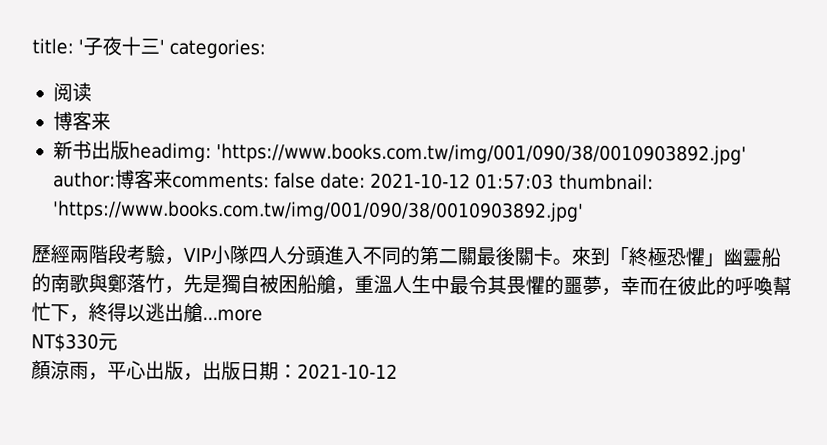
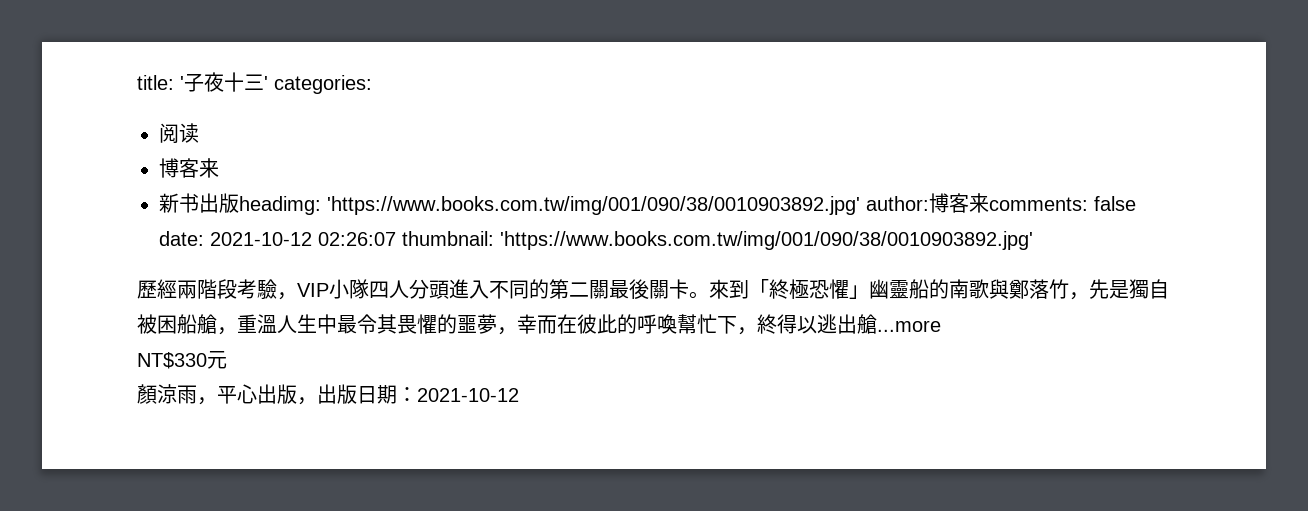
[475,173,555,190] 01:57:03 -> [318,232,396,246] 02:26:07

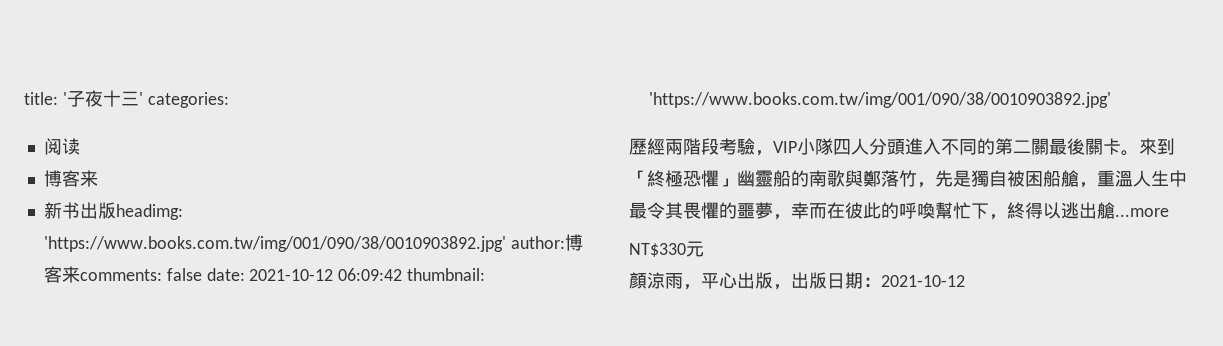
[318,232,396,246] 02:26:07 -> [338,268,403,281] 06:09:42

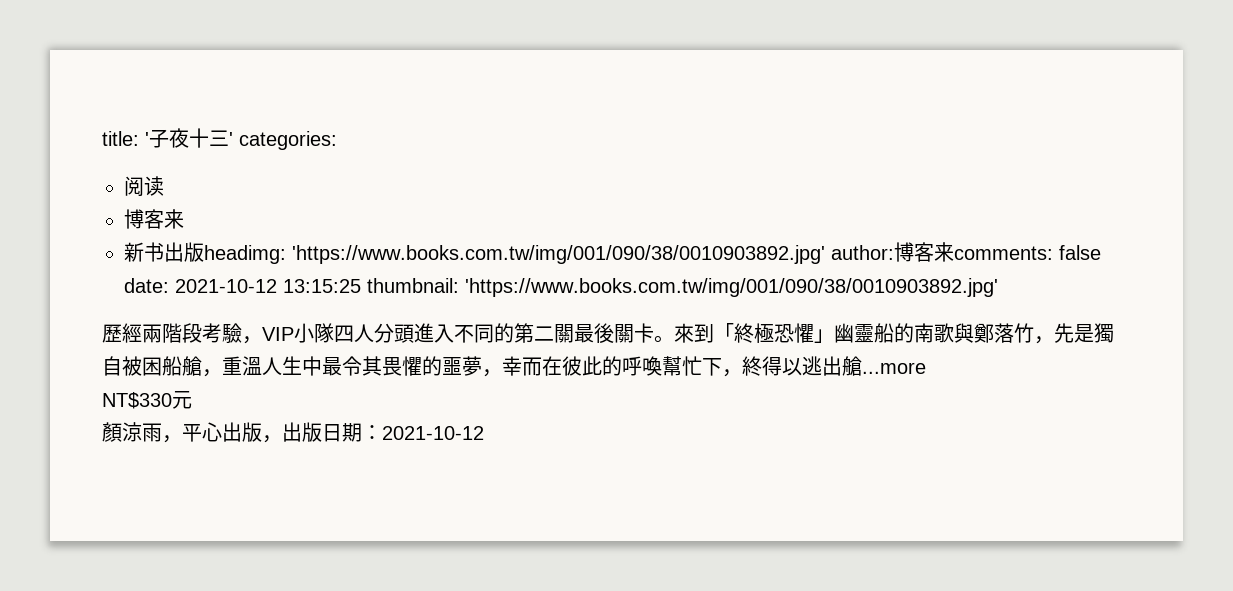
[338,268,403,281] 06:09:42 -> [283,279,361,293] 13:15:25

